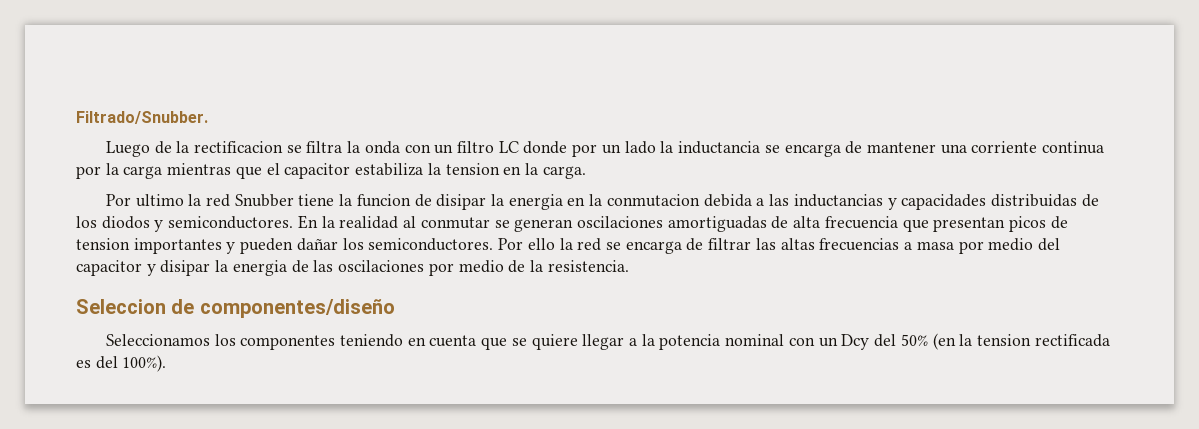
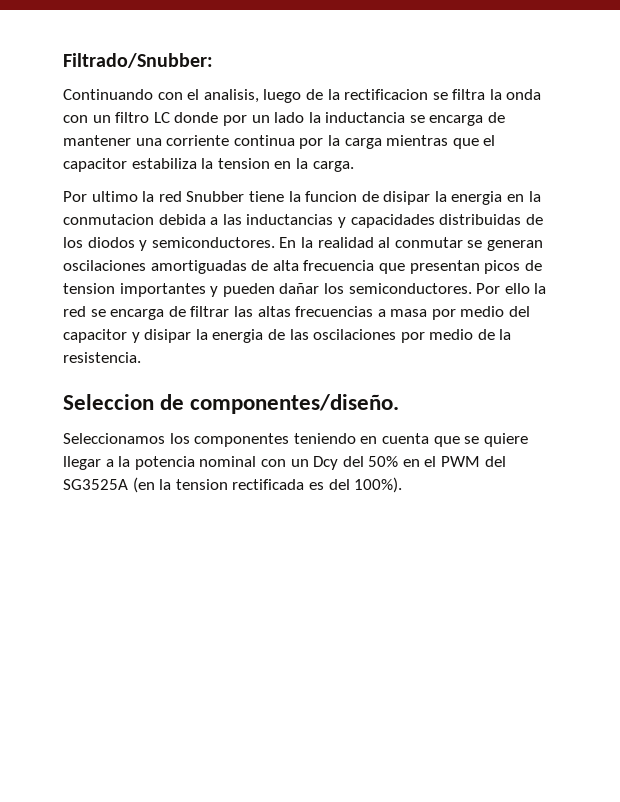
[76,111,208,124] [105,141,150,157] Filtrado/Snubber. // Luego -> [63,53,213,68] [63,89,302,103] Filtrado/Snubber: // Continuando con el analisis, luego
[199,299,395,318] componentes/diseño -> [190,394,400,414] componentes/diseño.
(928, 340) none -> [402,456,506,467] [63,479,128,490] en el PWM del SG3525A

